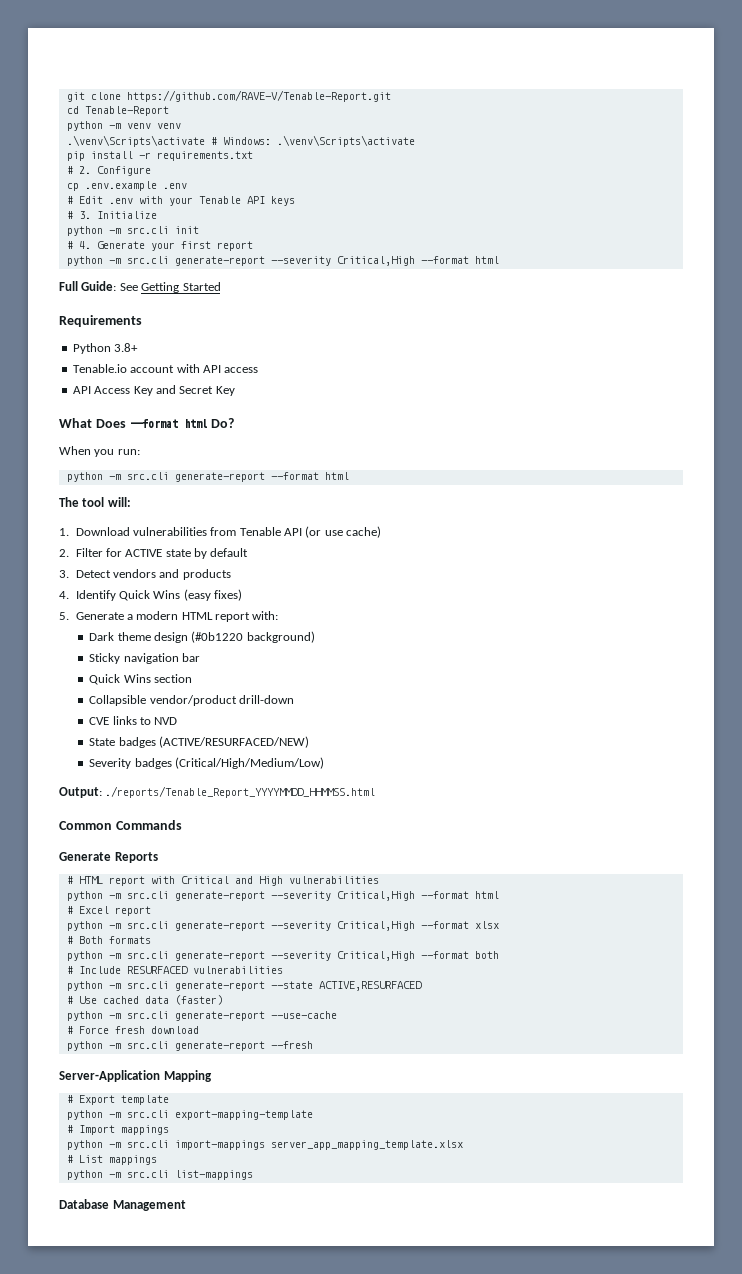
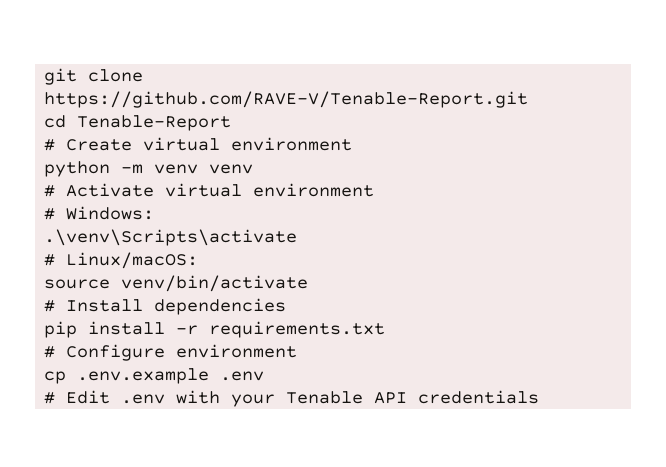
(169, 111) none -> [44,137,352,151] // # Create virtual environment
[66,135,205,147] .\venv\Scripts\activate -> [44,183,374,197] # Activate virtual environment //
[276,135,415,147] .\venv\Scripts\activate -> [44,229,297,246] [44,252,198,269] [44,275,308,292] [44,298,286,315] // .\venv\Scripts\activate // # Linux/macOS: // source venv/bin/activate // # Install dependencies
[78,166,91,174] 2. -> (55, 352) none
(151, 171) none -> [176,344,297,358] environment
[270,196,295,206] [66,211,157,219] [66,226,199,236] [66,241,253,251] [66,256,499,266] [59,281,221,293] [59,315,142,327] [72,343,139,354] [72,364,259,373] [72,385,235,396] [59,418,235,428] [59,446,140,457] [66,472,349,482] [59,497,131,507] [59,526,382,538] [59,548,249,559] [59,569,231,580] [59,589,243,601] [59,611,279,622] [89,631,315,643] [89,653,201,664] [89,674,193,685] [89,695,295,706] [89,716,178,725] [89,736,310,748] [89,757,325,769] [59,786,376,798] [59,820,182,830] [59,852,158,863] [66,876,379,886] [66,891,499,901] [66,906,151,916] [66,921,499,931] [66,936,151,944] [66,951,499,961] [66,966,283,974] [66,981,422,991] [66,995,223,1005] [66,1011,337,1021] [66,1026,199,1034] [66,1041,313,1051] [59,1070,212,1082] [66,1095,169,1105] [66,1110,313,1120] [66,1125,169,1135] [66,1140,463,1150] [66,1155,157,1165] [66,1170,253,1180] [59,1199,186,1211] keys // # 3. Initialize // python -m src.cli init // # 4. Generate your first report // python -m src.cli generate-report --severity Critical,High --format html // Full Guide: See Getting Started // Requirements // Python 3.8+ // Tenable.io account with API access // API Access Key and Secret Key // What Does --format html Do? // When you run: // python -m src.cli generate-report --format html // The tool will: // 1. Download vulnerabilities from Tenable API (or use cache) // 2. Filter for ACTIVE state by default // 3. Detect vendors and products // 4. Identify Quick Wins (easy fixes) // 5. Generate a modern HTML report with: // Dark theme design (#0b1220 background) // Sticky navigation bar // Quick Wins section // Collapsible vendor/product drill-down // CVE links to NVD // State badges (ACTIVE/RESURFACED/NEW) // Severity badges (Critical/High/Medium/Low) // Output: ./reports/Tenable_Report_YYYYMMDD_HHMMSS.html // Common Commands // Generate Reports // # HTML report with Critical and High vulnerabilities // python -m src.cli generate-report --severity Critical,High --format html // # Excel report // python -m src.cli generate-report --severity Critical,High --format xlsx // # Both formats // python -m src.cli generate-report --severity Critical,High --format both // # Include RESURFACED vulnerabilities // python -m src.cli generate-report --state ACTIVE,RESURFACED // # Use cached data (faster) // python -m src.cli generate-report --use-cache // # Force fresh download // python -m src.cli generate-report --fresh // Server-Application Mapping // # Export template // python -m src.cli export-mapping-template // # Import mappings // python -m src.cli import-mappings server_app_mapping_template.xlsx // # List mappings // python -m src.cli list-mappings // Database Management -> [418,390,539,404] credentials

